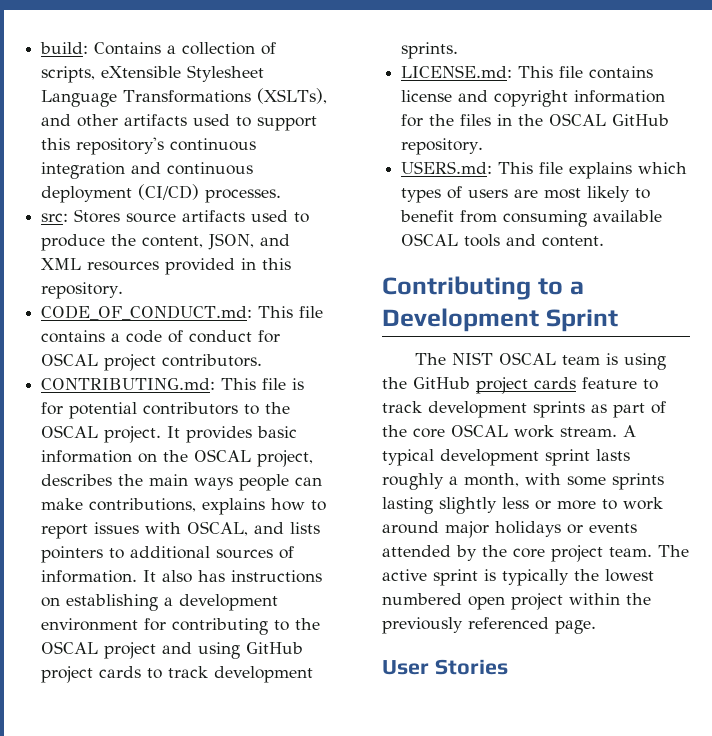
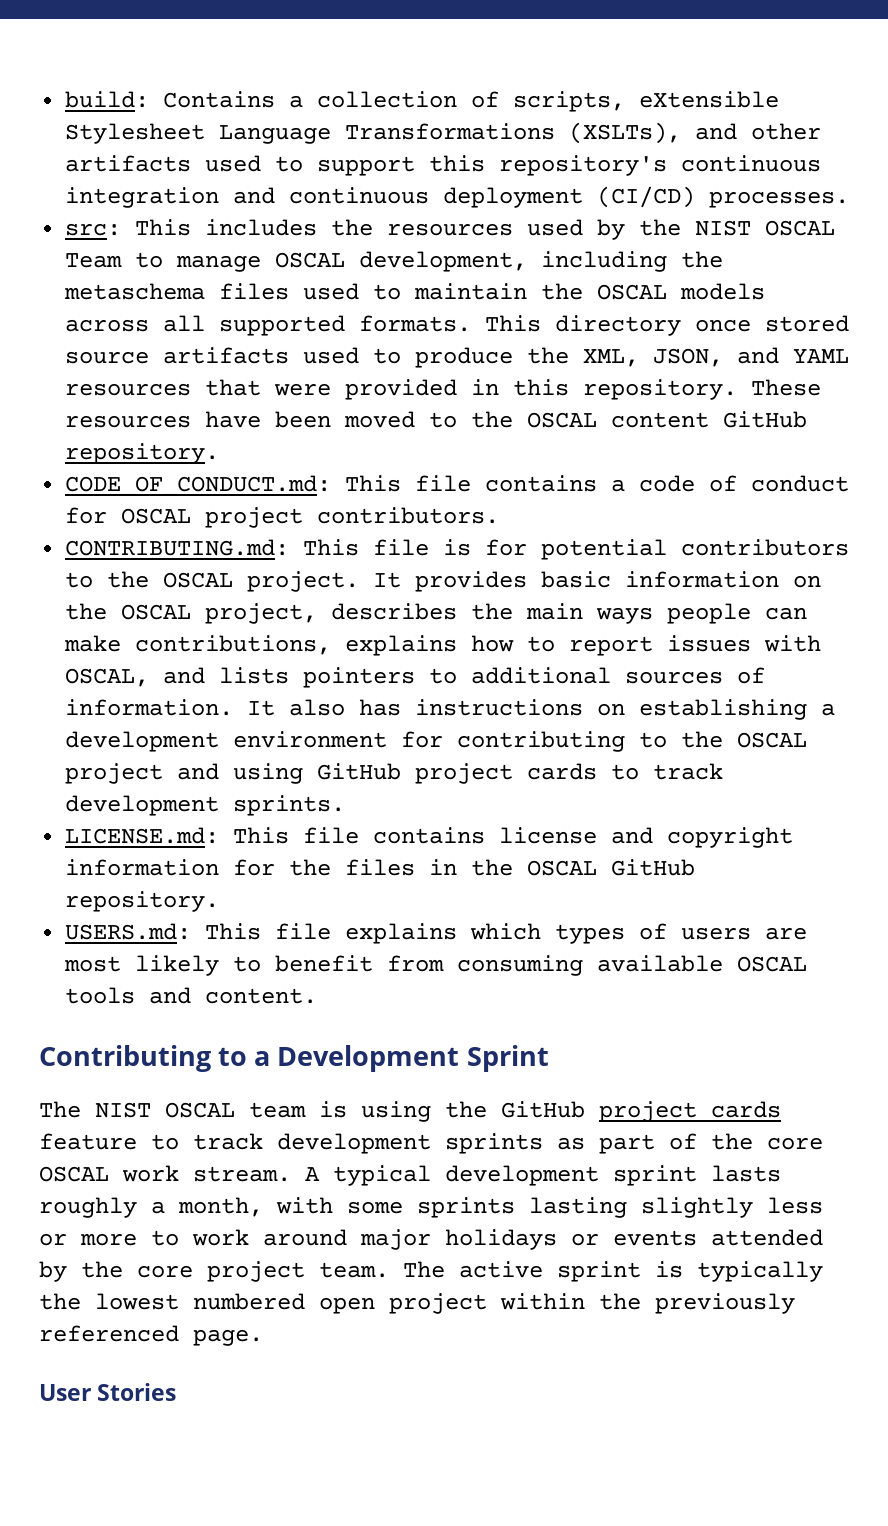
[74,209,121,223] Stores -> [135,219,836,240] [65,251,724,272] [64,283,766,300] [65,315,850,336] This includes the resources used by the NIST OSCAL Team to manage OSCAL development, including the metaschema files used to maintain the OSCAL models across all supported formats. This directory once stored
[142,236,204,248] content, -> [583,349,640,367] XML,
[41,258,160,271] XML resources -> [793,349,850,363] [65,379,332,396] YAML resources that were
(124, 290) none -> [751,379,822,396] [65,411,808,428] [65,443,220,464] These resources have been moved to the OSCAL content GitHub repository.

